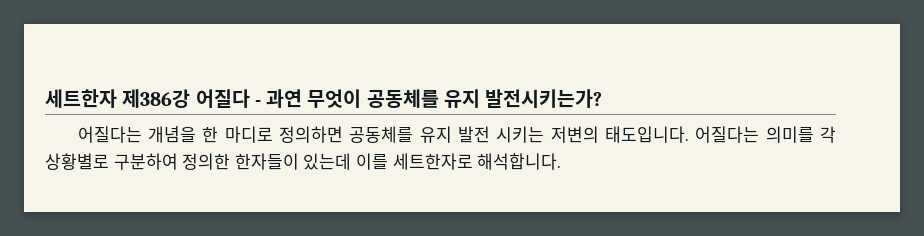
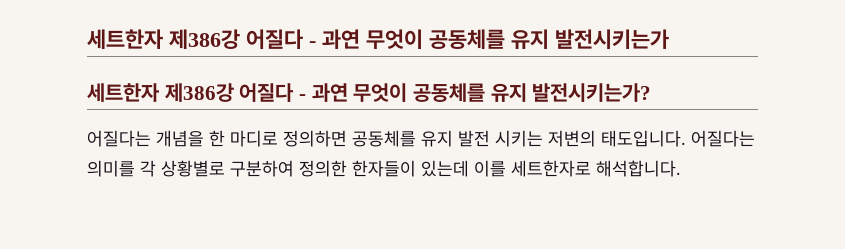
[45,89,480,108] 세트한자 제386강 어질다 - 과연 무엇이 공동체를 유지 -> [87,29,669,50] [87,83,527,102] 세트한자 제386강 어질다 - 과연 무엇이 공동체를 유지 발전시키는가 // 세트한자 제386강 어질다 - 과연 무엇이 공동체를 유지

